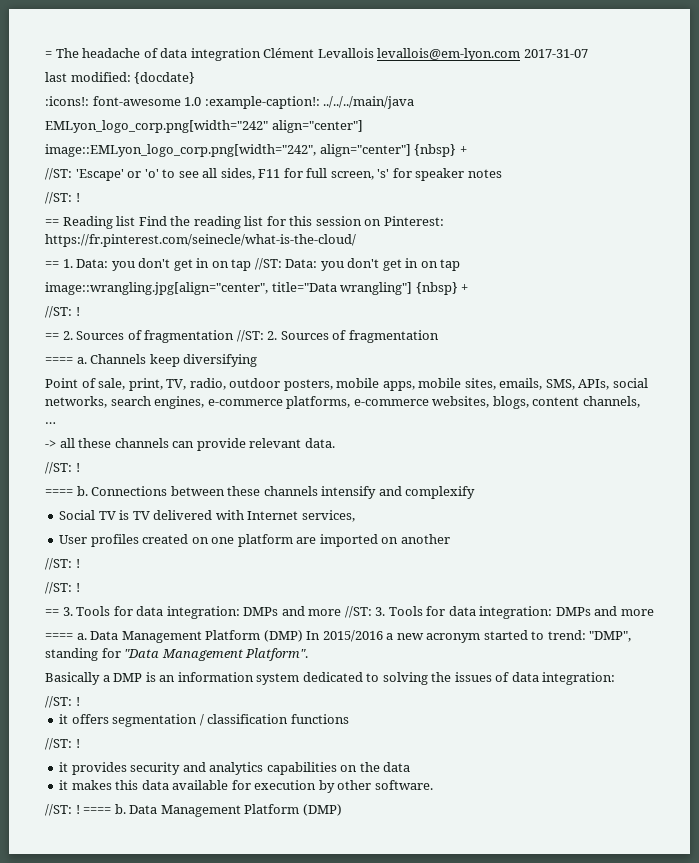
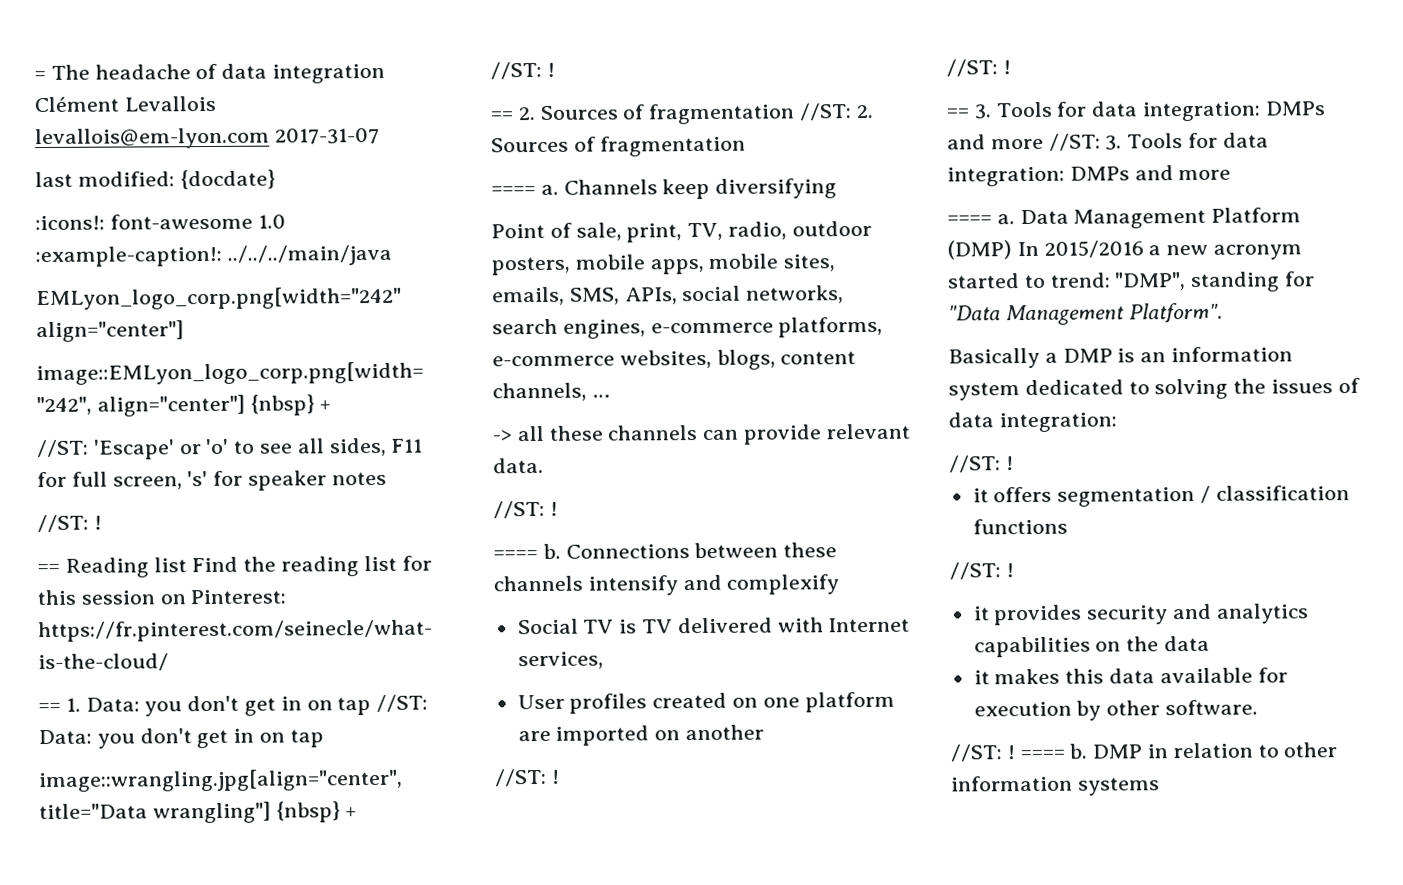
[129,804,342,817] Data Management Platform (DMP) -> [1092,742,1338,759] [951,775,1160,796] DMP in relation to other information systems

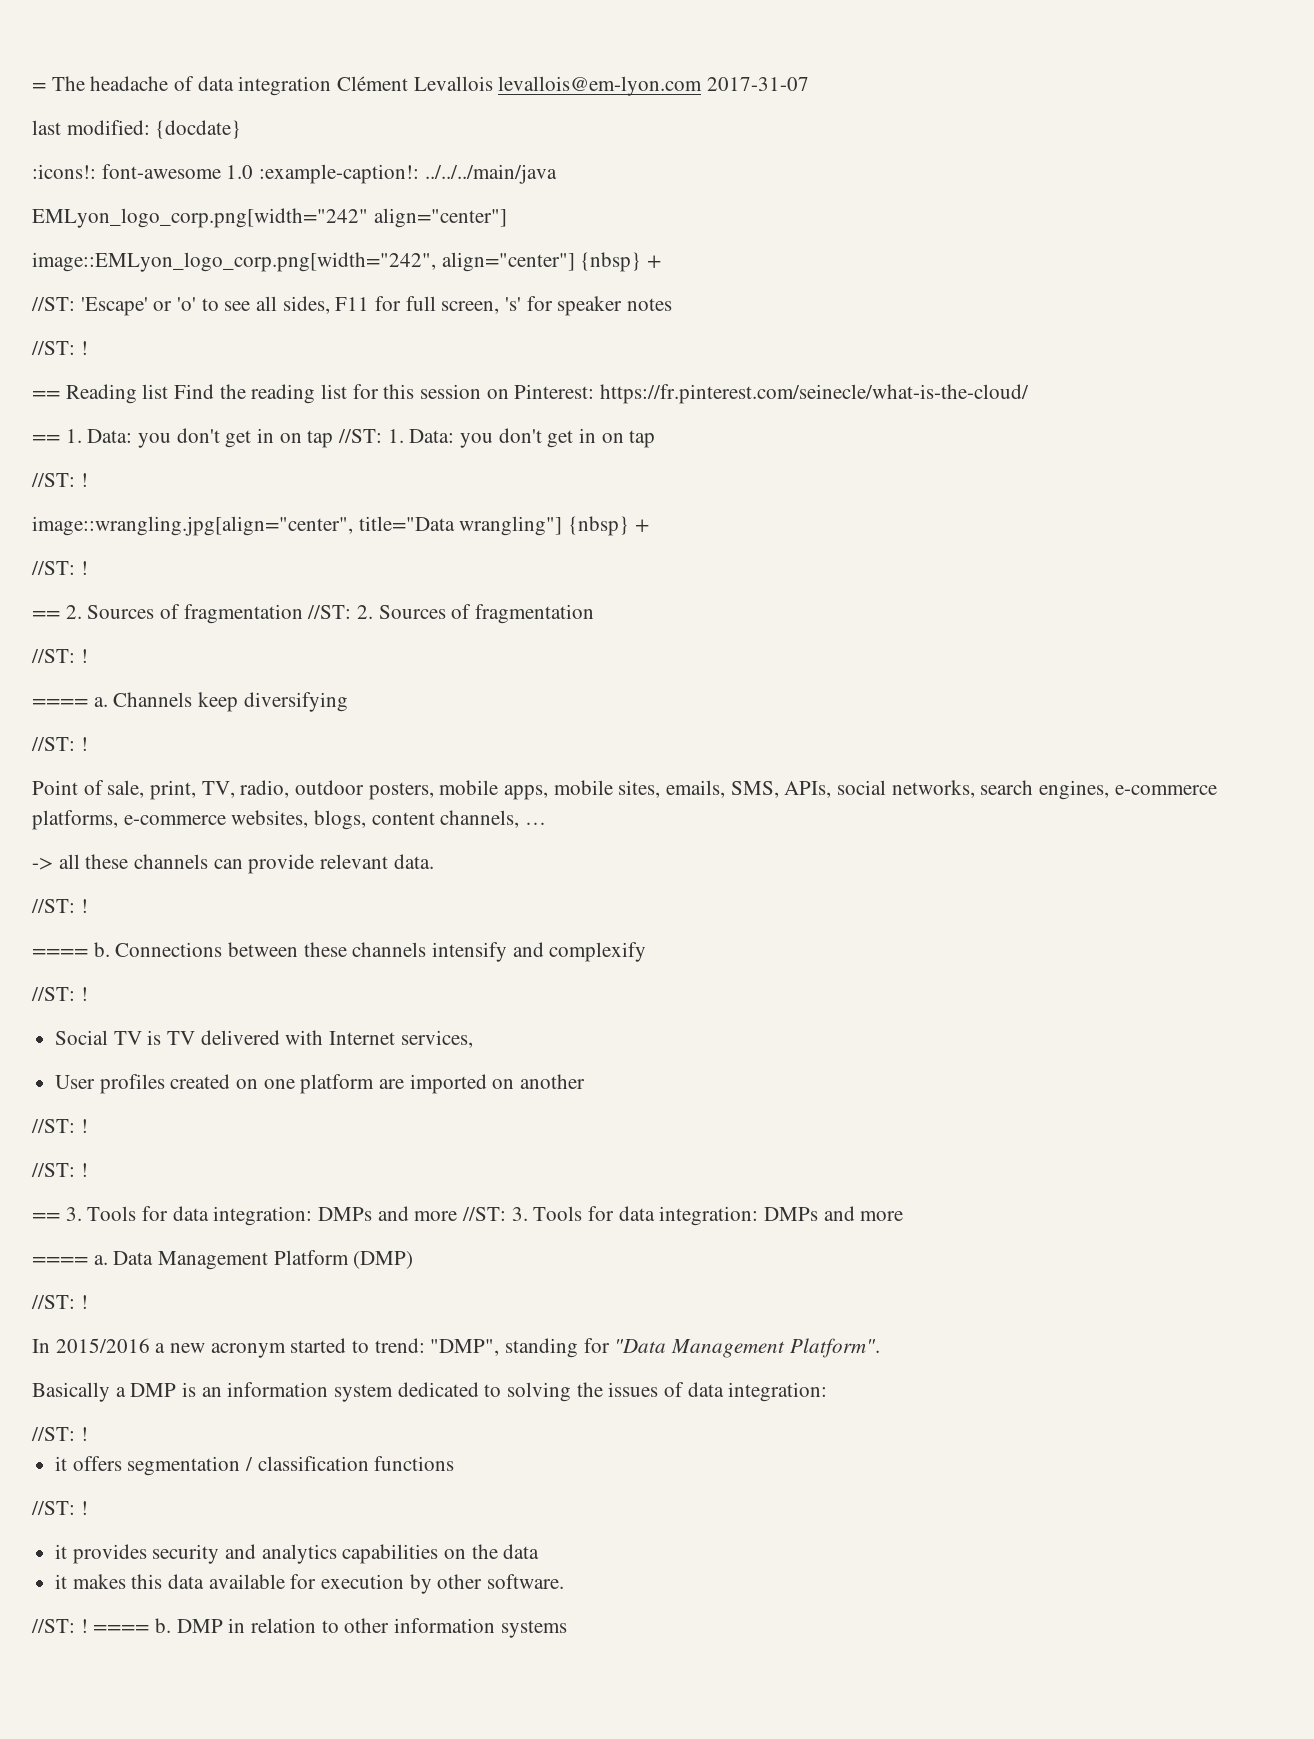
[38,728,324,749] Data: you don't get in on tap -> [387,428,656,448] [31,473,88,487] 1. Data: you don't get in on tap // //ST: !
(746, 146) none -> [31,649,88,663] // //ST: !
(838, 188) none -> [31,737,88,751] // //ST: !
(840, 584) none -> [31,987,88,1001] // //ST: !
(1012, 250) none -> [31,1295,88,1309] // //ST: ! //

